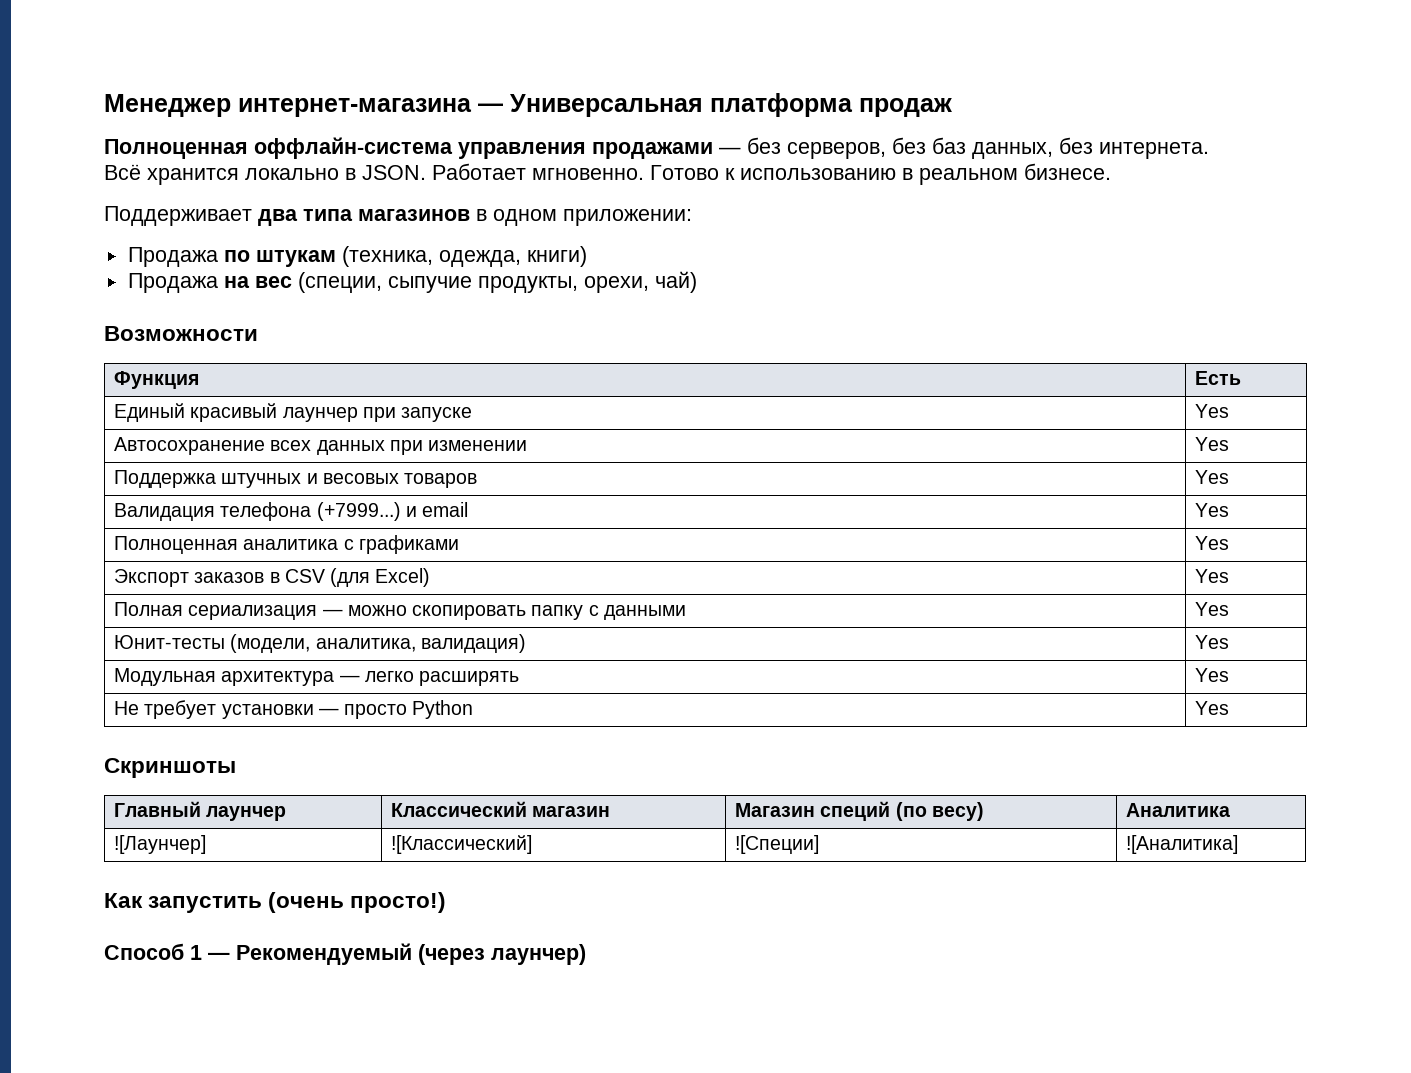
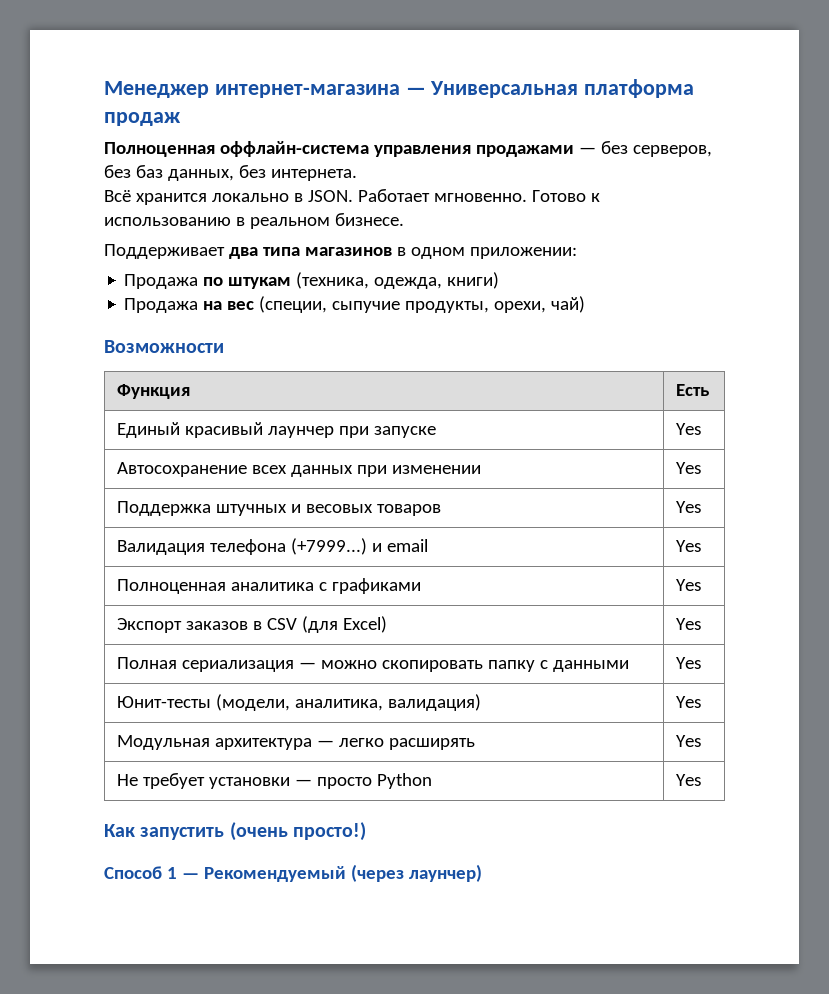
[104,758,236,778] [113,801,287,821] [390,801,611,817] [734,801,984,821] [1125,803,1230,817] [113,835,206,854] [390,835,532,854] [734,835,819,854] [1125,835,1238,854] // Скриншоты // Главный лаунчер | Классический магазин | Магазин специй (по весу) | Аналитика // ![Лаунчер] | ![Классический] | ![Специи] | ![Аналитика] -> (701, 780) none

